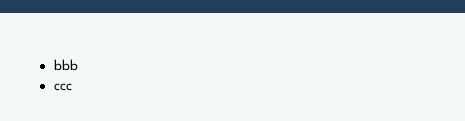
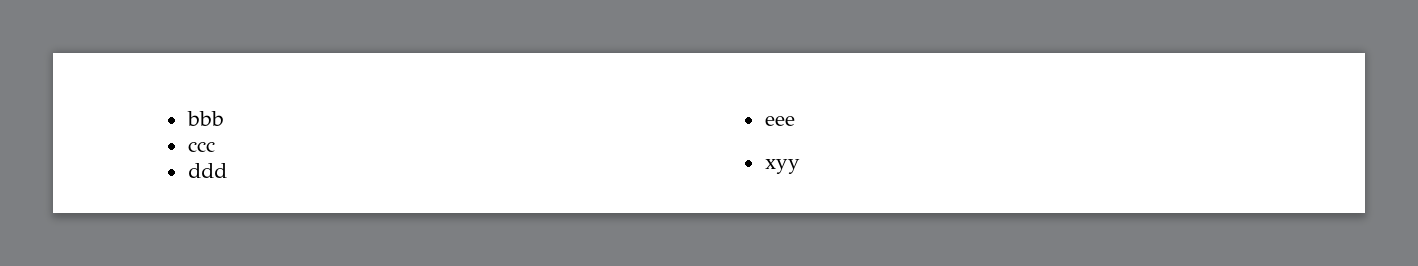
(72, 87) none -> [187,163,227,178] [764,116,795,126] [764,159,800,174] // ddd // eee // xyy

